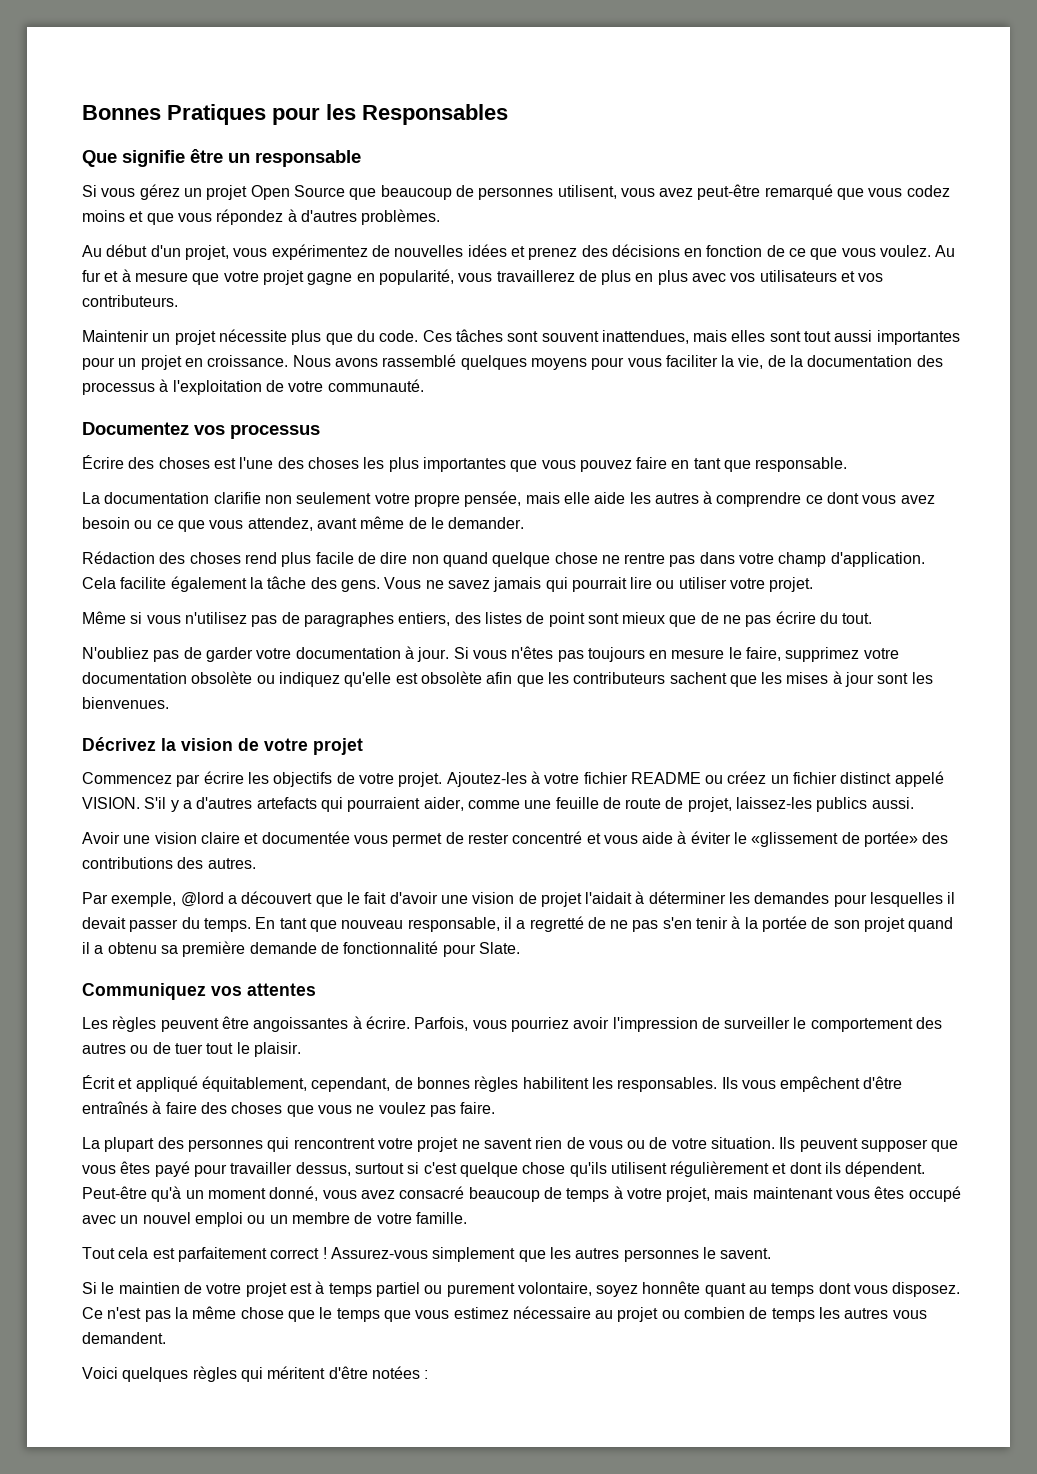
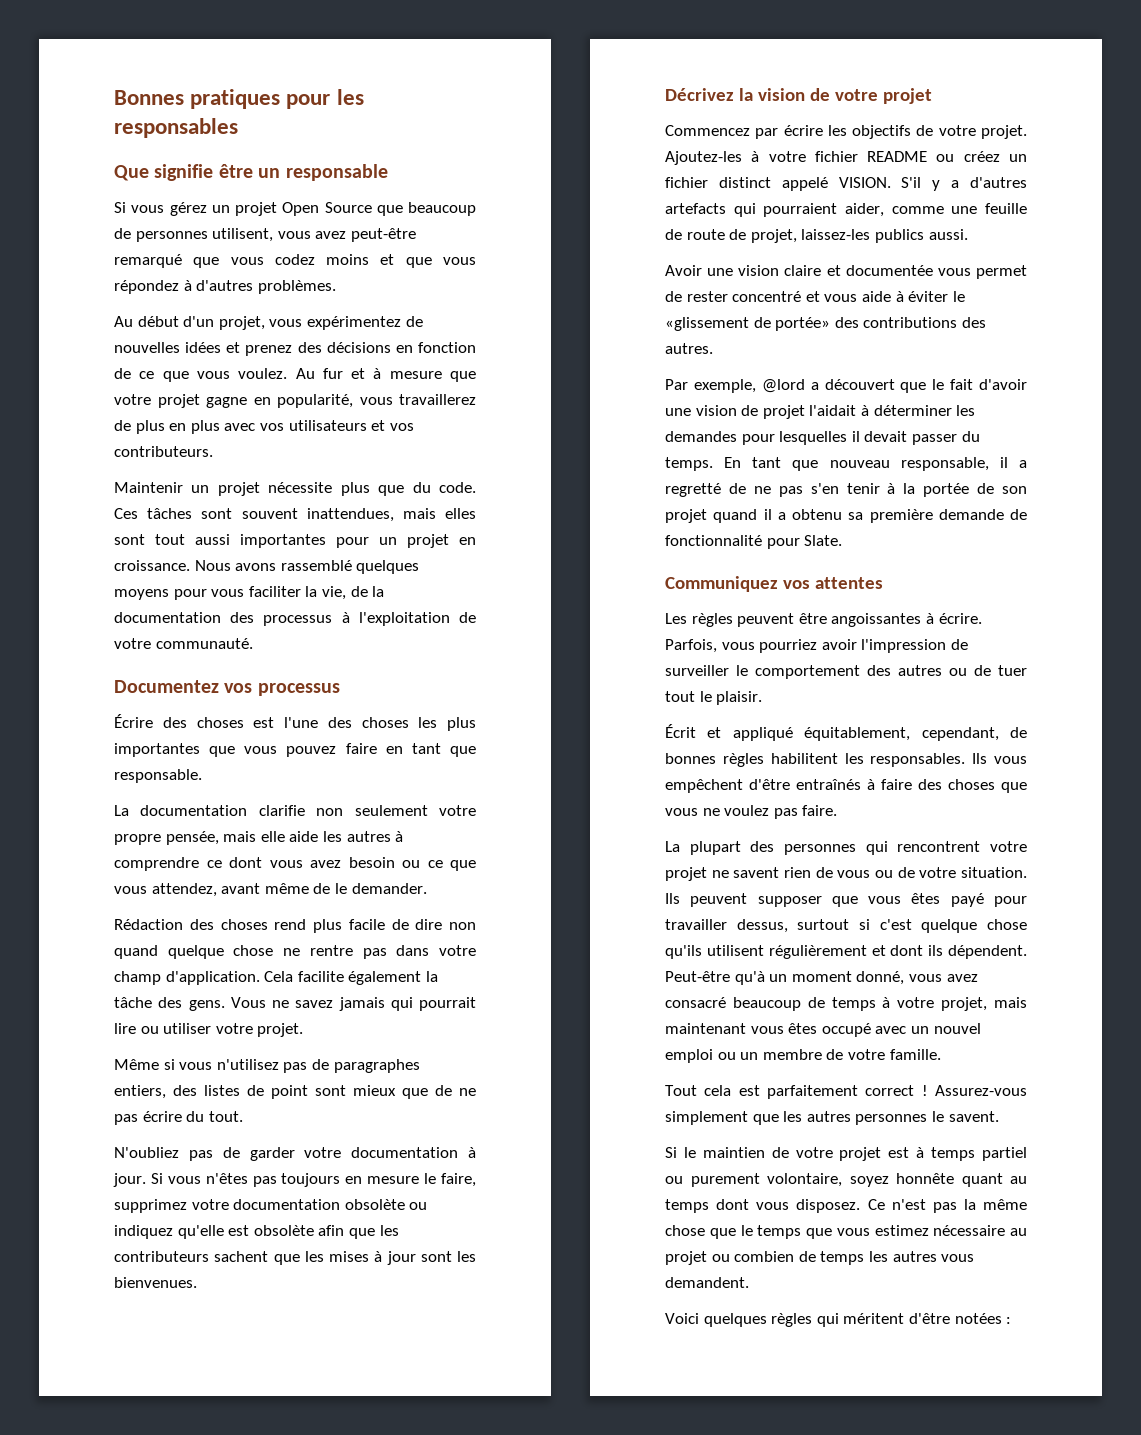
[167,104,266,125] Pratiques -> [190,89,281,109] pratiques
[362,104,508,125] Responsables -> [114,118,238,138] responsables

